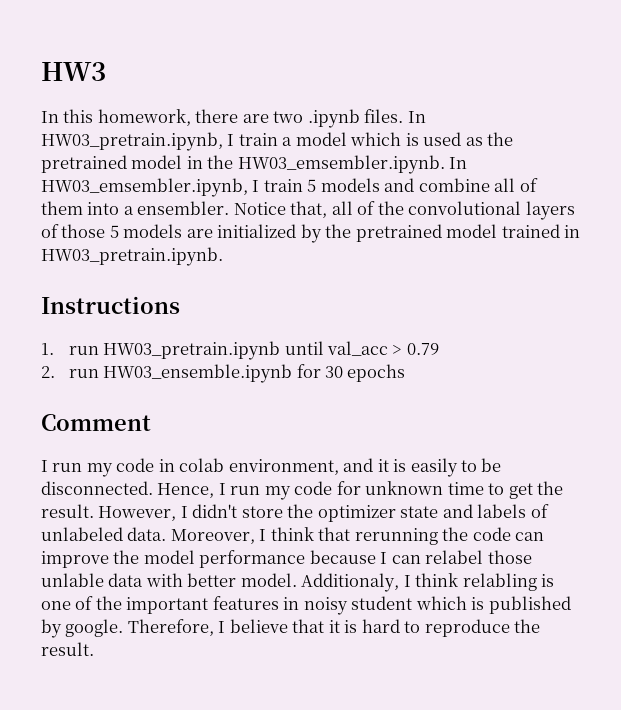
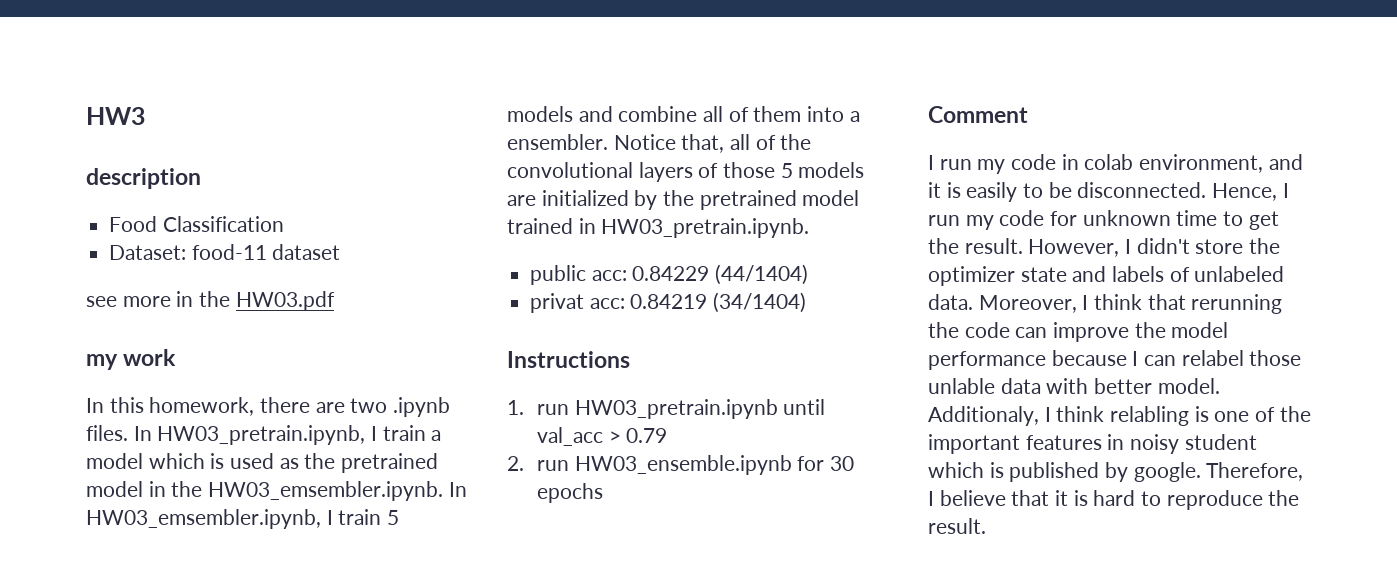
(106, 71) none -> [86,168,201,189] [109,216,284,232] [109,244,341,260] [86,291,335,311] [86,349,177,370] // description // Food Classification // Dataset: food-11 dataset // see more in the HW03.pdf // my work
(223, 256) none -> [530,264,809,285] [530,292,807,313] // public acc: 0.84229 (44/1404) // privat acc: 0.84219 (34/1404)

